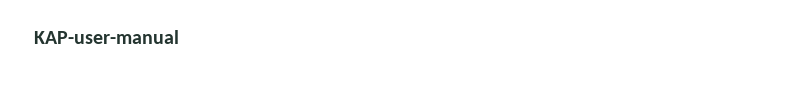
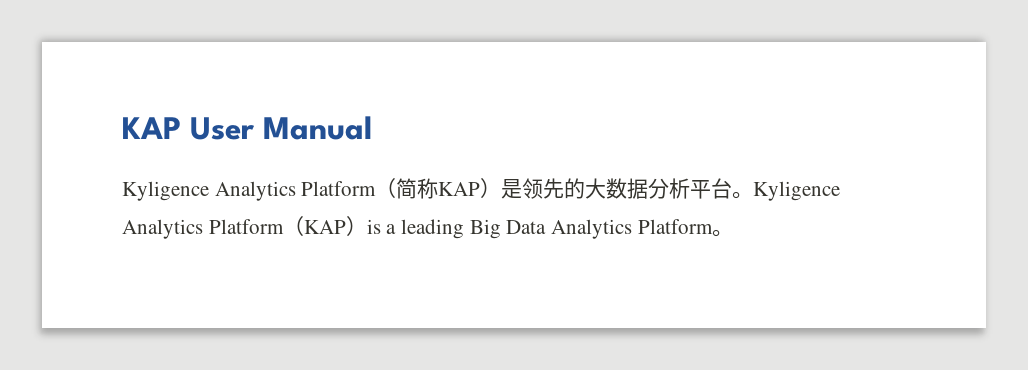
[34,30,179,44] KAP-user-manual -> [122,116,372,140] [122,178,841,201] [122,216,733,239] KAP User Manual // Kyligence Analytics Platform（简称KAP）是领先的大数据分析平台。Kyligence Analytics Platform（KAP）is a leading Big Data Analytics Platform。

